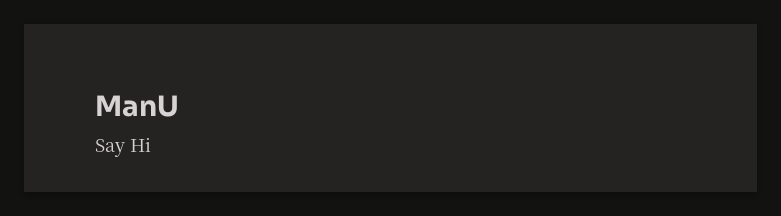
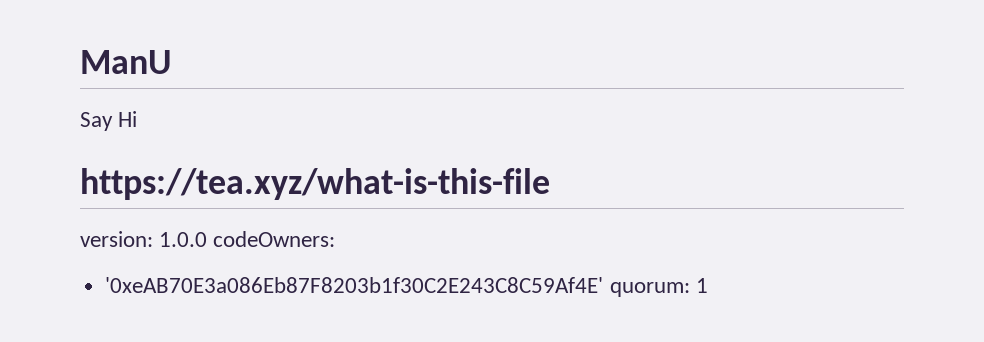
(151, 144) none -> [80,168,550,200] [80,231,336,247] [105,277,708,297] // https://tea.xyz/what-is-this-file // version: 1.0.0 codeOwners: // '0xeAB70E3a086Eb87F8203b1f30C2E243C8C59Af4E' quorum: 1

